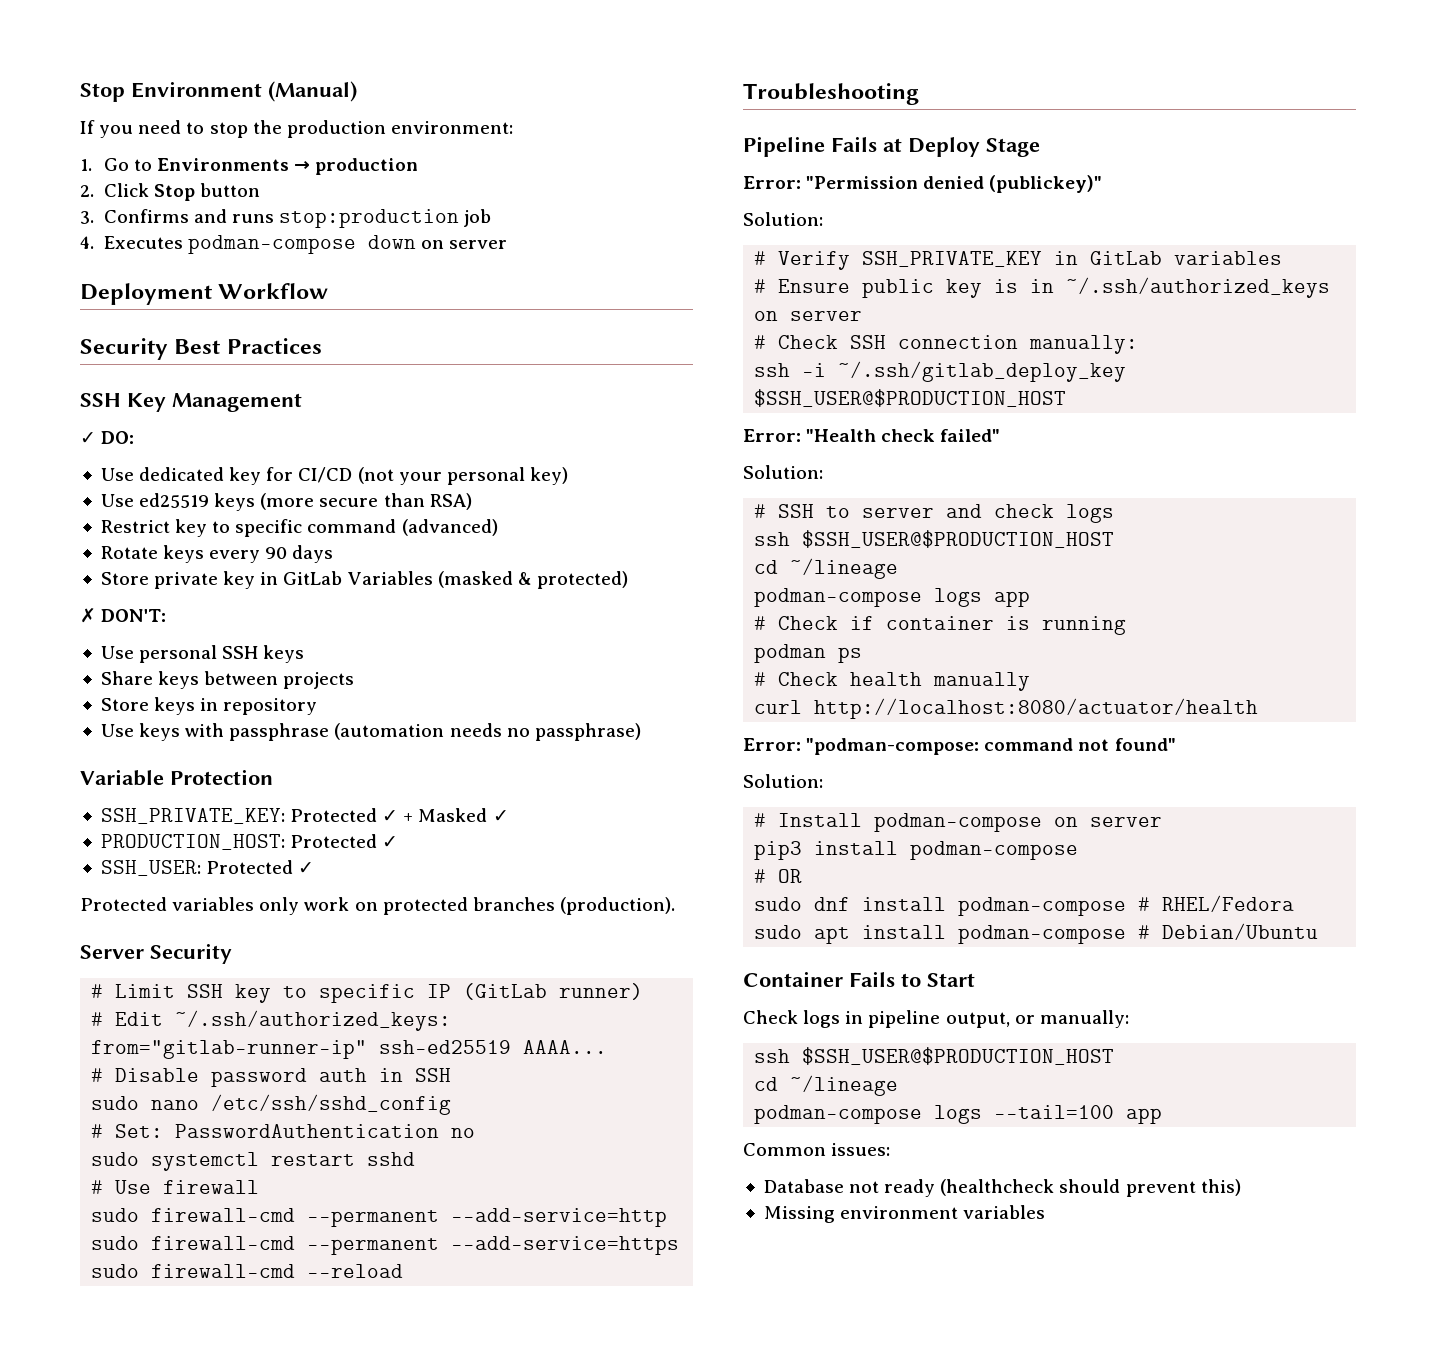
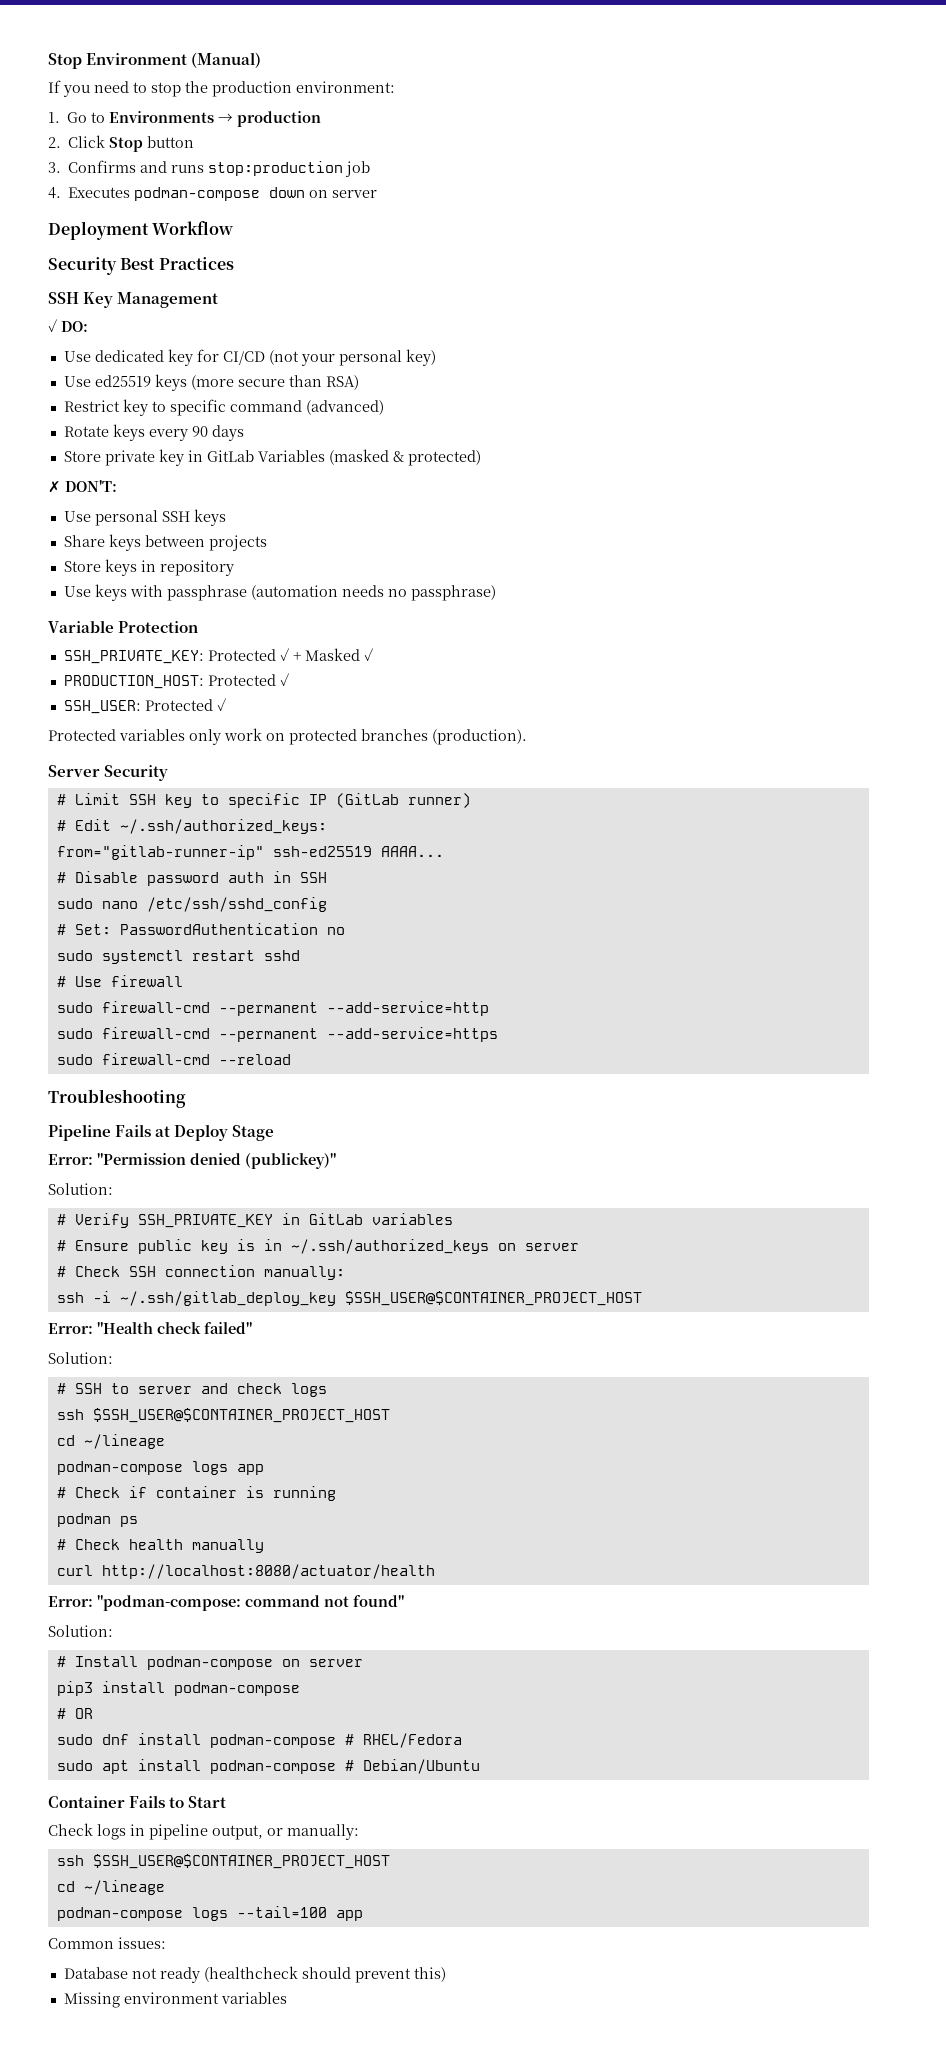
[754,389,1067,407] $SSH_USER@$PRODUCTION_HOST -> [344,1291,642,1306] $SSH_USER@$CONTAINER_PROJECT_HOST
[802,530,1115,548] $SSH_USER@$PRODUCTION_HOST -> [92,1408,390,1423] $SSH_USER@$CONTAINER_PROJECT_HOST
[802,1047,1115,1065] $SSH_USER@$PRODUCTION_HOST -> [92,1854,390,1869] $SSH_USER@$CONTAINER_PROJECT_HOST

